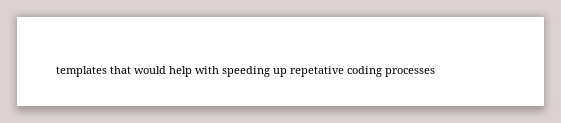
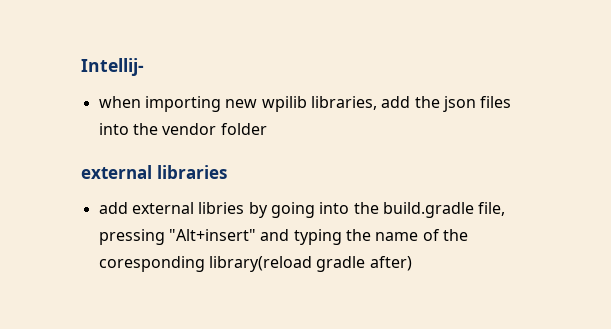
[56,66,435,77] templates that would help with speeding up repetative coding processes -> [81,58,144,76] [98,96,512,112] [98,123,267,135] [81,165,227,179] [98,202,506,218] [98,229,468,245] [98,256,412,272] Intellij- // when importing new wpilib libraries, add the json files into the vendor folder // external libraries // add external libries by going into the build.gradle file, pressing "Alt+insert" and typing the name of the coresponding library(reload gradle after)

